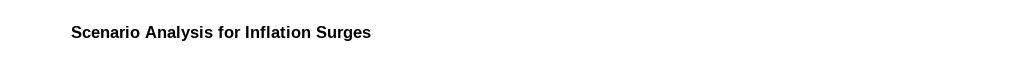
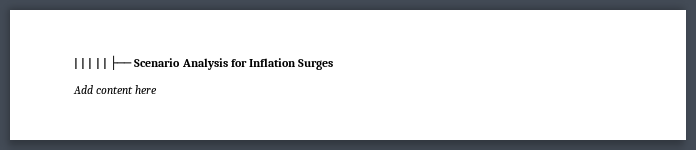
(71, 32) none -> [74,55,133,70] | | | | | ├──
(371, 33) none -> [73,85,158,94] // Add content here

